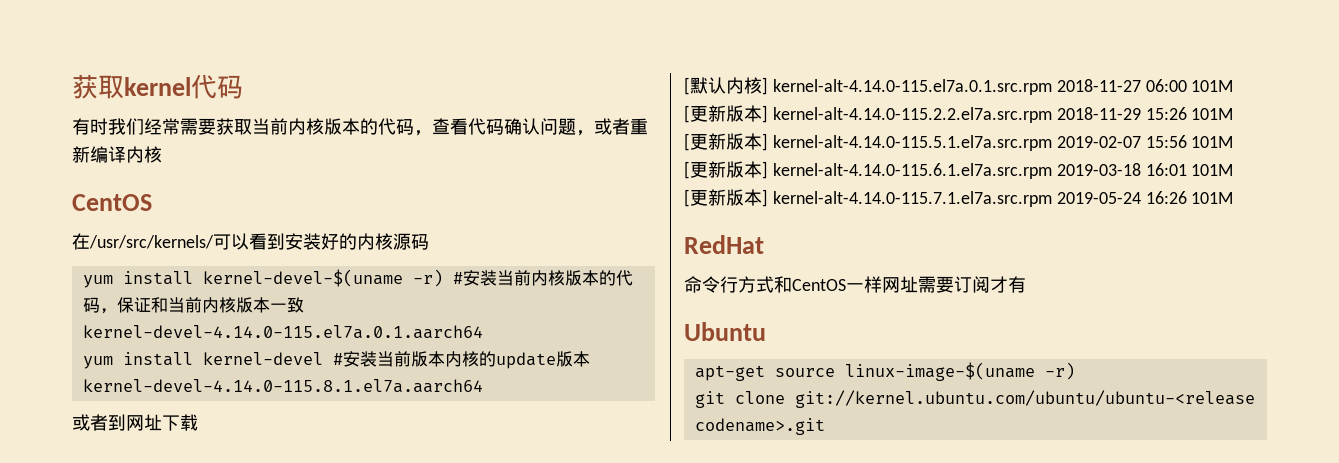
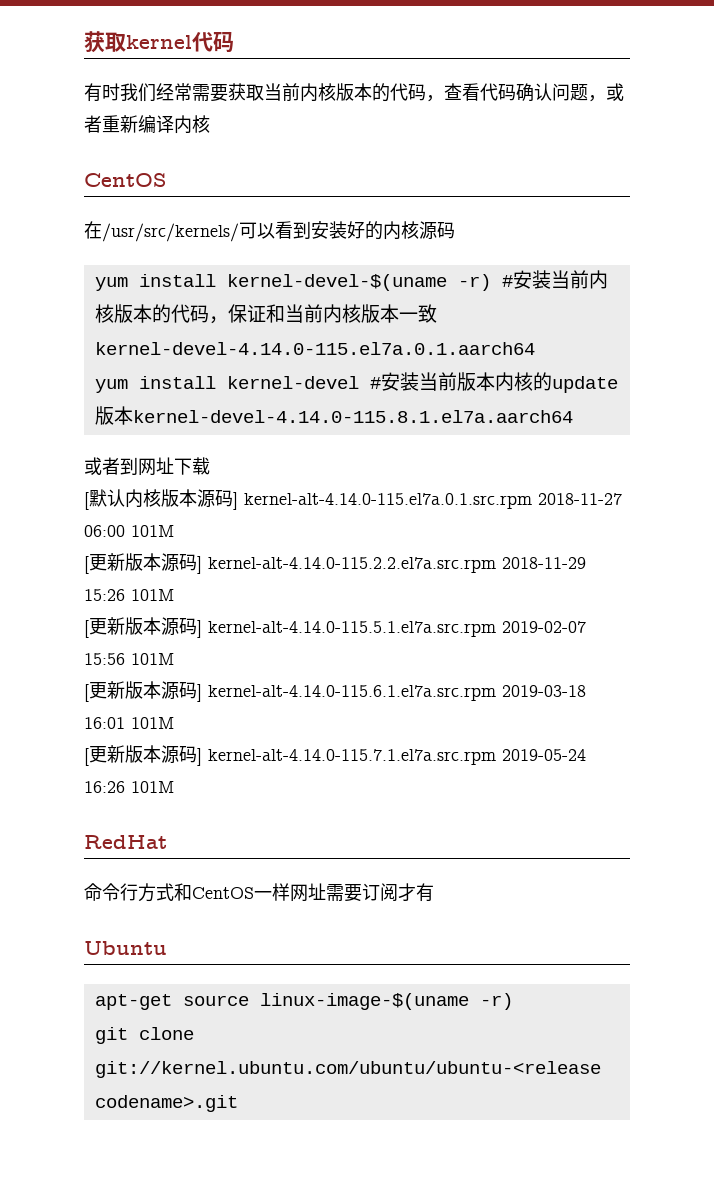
(762, 85) none -> [161,489,233,508] 版本源码
(762, 113) none -> [161,553,197,572] 源码
(762, 141) none -> [161,617,197,636] 源码
(762, 169) none -> [161,681,197,700] 源码
(762, 197) none -> [161,745,197,764] 源码

